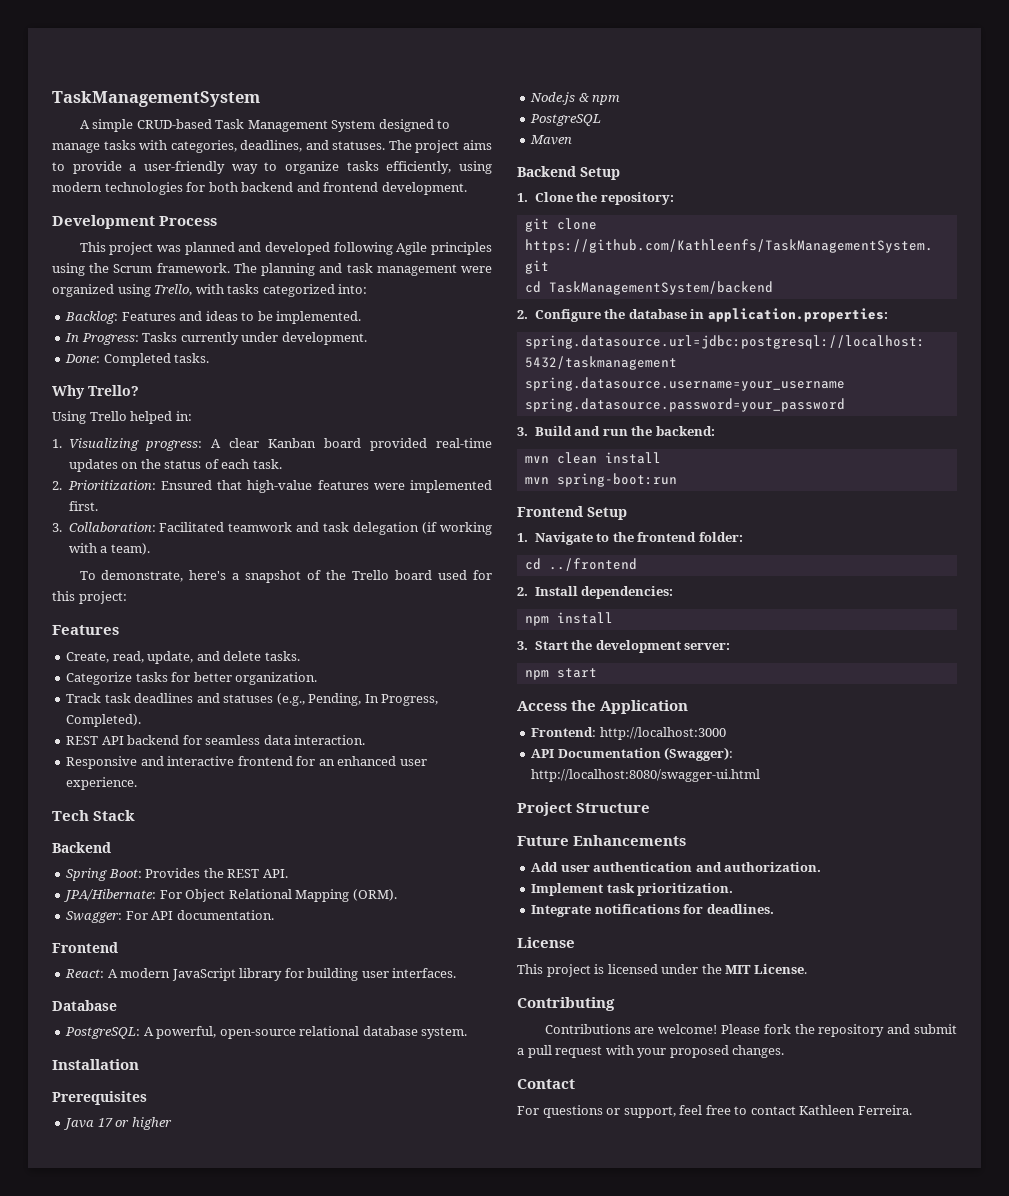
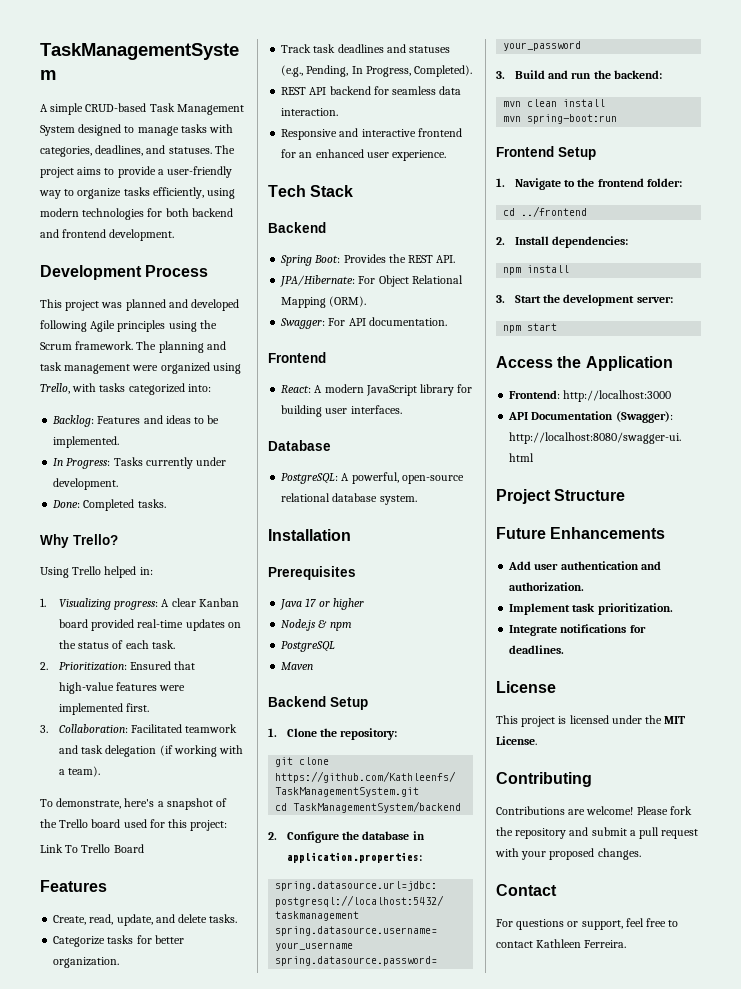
(127, 597) none -> [40,844,144,853] // Link To Trello Board

